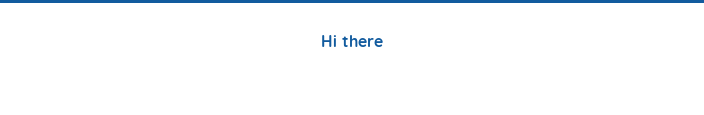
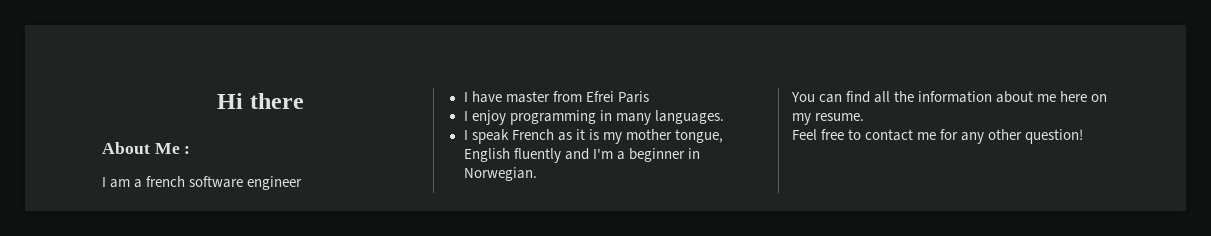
(383, 41) none -> [102,142,191,154] [102,176,303,190] [463,91,649,103] [463,110,724,125] [463,129,723,144] [463,148,700,163] [463,167,537,181] [791,91,1108,103] [792,113,865,125] [792,129,1084,144] // About Me : // I am a french software engineer // I have master from Efrei Paris // I enjoy programming in many languages. // I speak French as it is my mother tongue, English fluently and I'm a beginner in Norwegian. // You can find all the information about me here on my resume. // Feel free to contact me for any other question!

